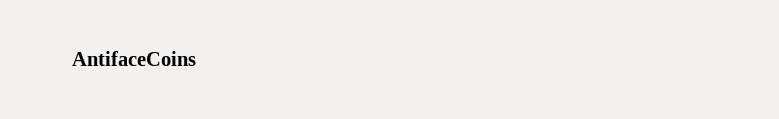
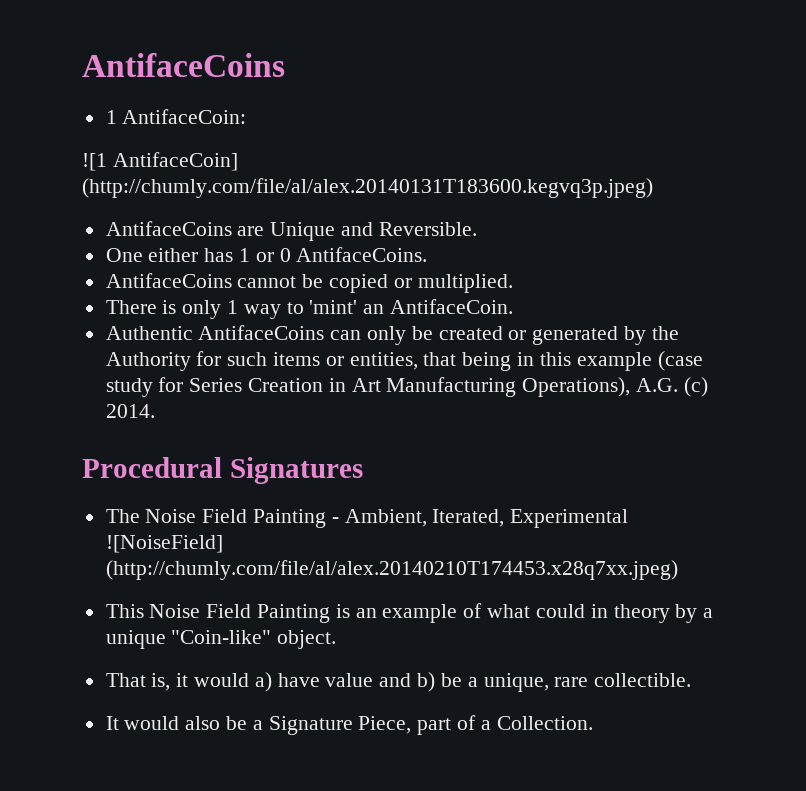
[72,51,196,66] AntifaceCoins -> [82,53,285,77] [105,109,247,124] [82,152,238,171] [82,178,653,198] [105,221,477,241] [105,247,428,262] [105,273,513,293] [105,299,514,319] [105,325,679,345] [105,351,703,371] [105,377,708,397] [105,404,155,418] [82,457,363,484] [105,509,629,528] [105,535,223,553] [105,560,678,580] [105,603,714,623] [105,630,337,649] [105,672,692,692] [105,715,593,735] AntifaceCoins // 1 AntifaceCoin: // ![1 AntifaceCoin] (http://chumly.com/file/al/alex.20140131T183600.kegvq3p.jpeg) // AntifaceCoins are Unique and Reversible. // One either has 1 or 0 AntifaceCoins. // AntifaceCoins cannot be copied or multiplied. // There is only 1 way to 'mint' an AntifaceCoin. // Authentic AntifaceCoins can only be created or generated by the Authority for such items or entities, that being in this example (case study for Series Creation in Art Manufacturing Operations), A.G. (c) 2014. // Procedural Signatures // The Noise Field Painting - Ambient, Iterated, Experimental ![NoiseField] (http://chumly.com/file/al/alex.20140210T174453.x28q7xx.jpeg) // This Noise Field Painting is an example of what could in theory by a unique "Coin-like" object. // That is, it would a) have value and b) be a unique, rare collectible. // It would also be a Signature Piece, part of a Collection.

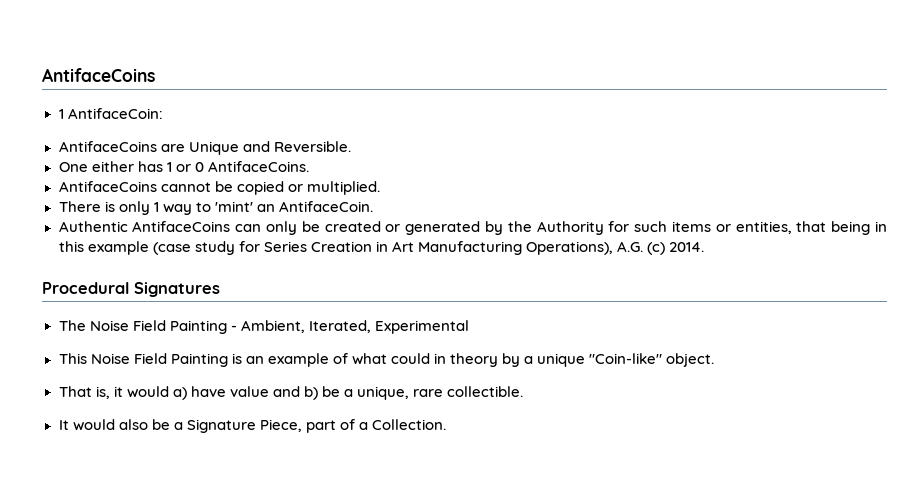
[82,152,238,171] [82,178,653,198] // ![1 AntifaceCoin] (http://chumly.com/file/al/alex.20140131T183600.kegvq3p.jpeg) -> (163, 113) none
[105,535,223,553] [105,560,678,580] ![NoiseField] (http://chumly.com/file/al/alex.20140210T174453.x28q7xx.jpeg) -> (469, 327) none

